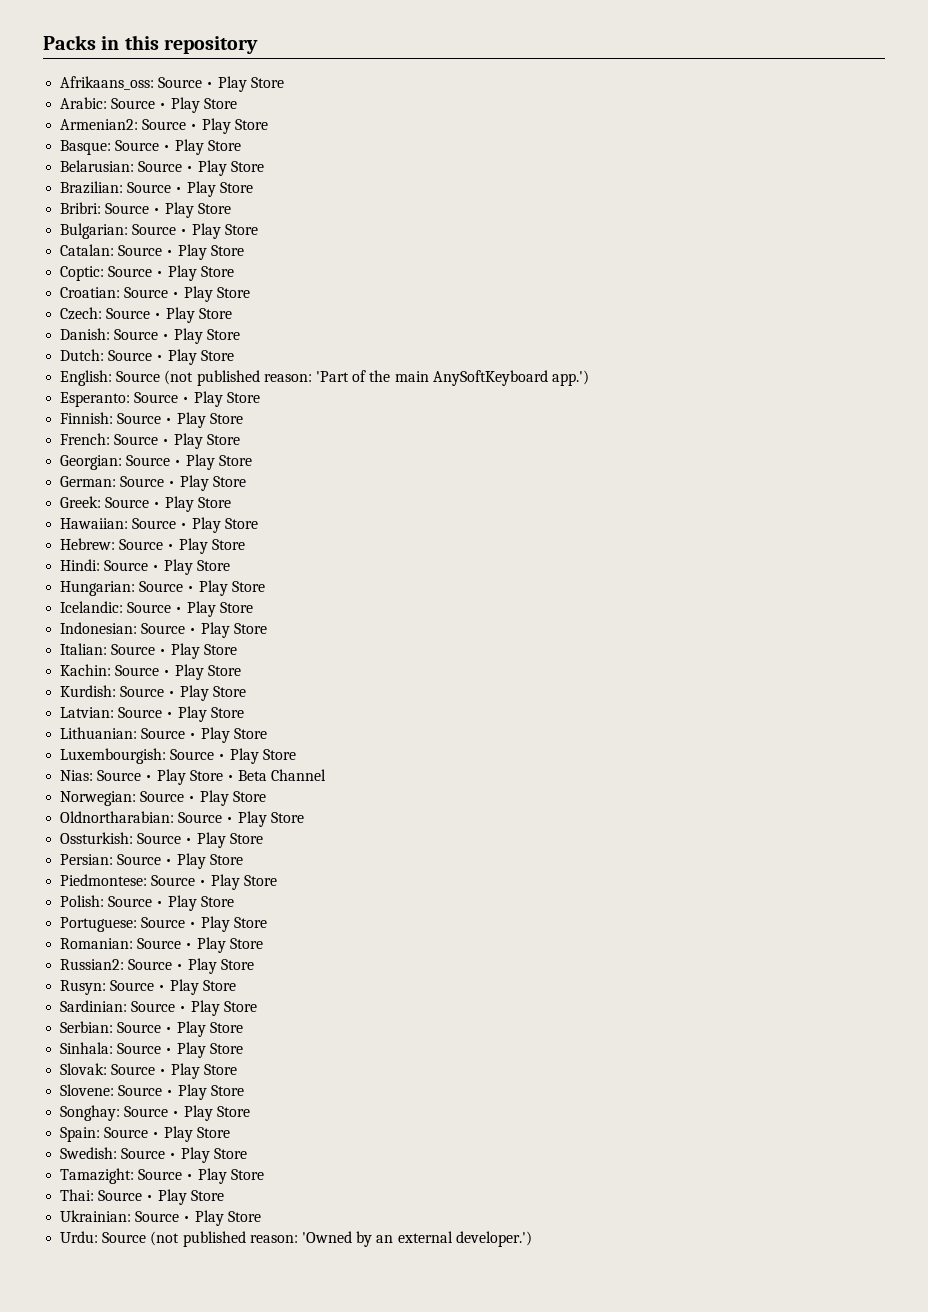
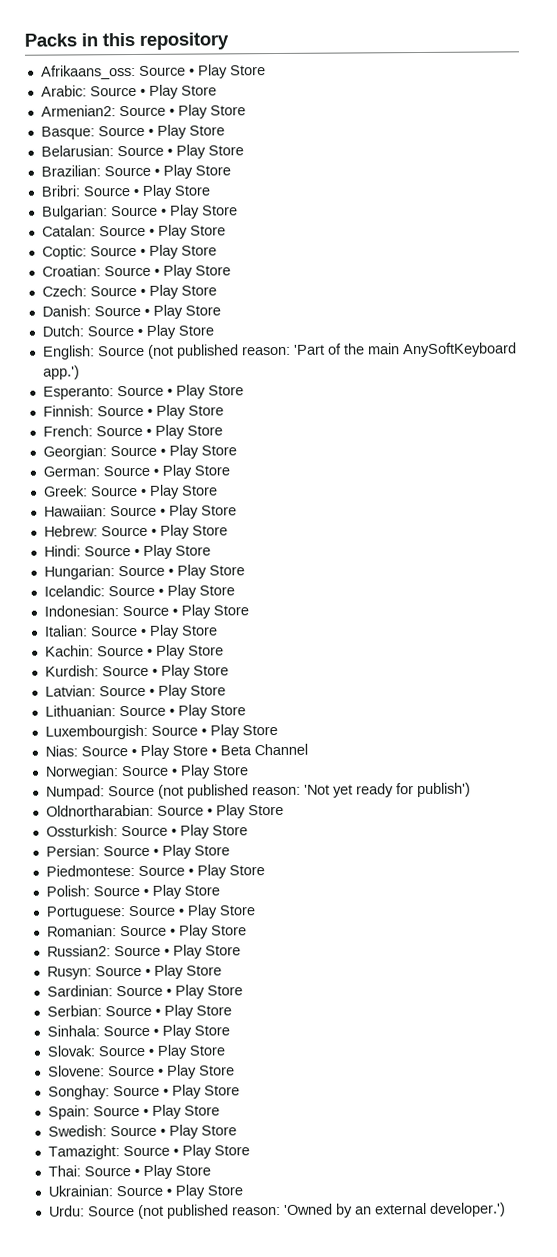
(266, 796) none -> [45,782,471,800] // Numpad: Source (not published reason: 'Not yet ready for publish')

